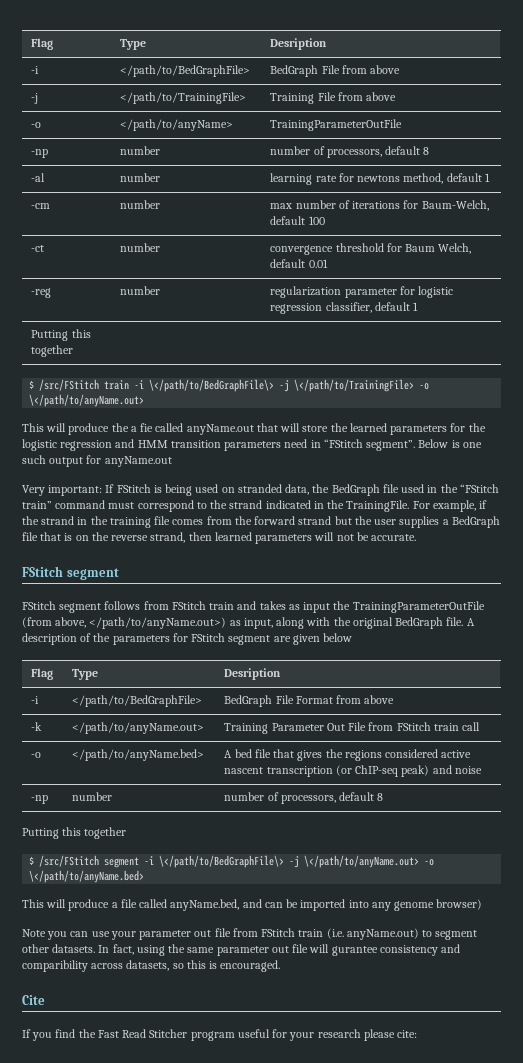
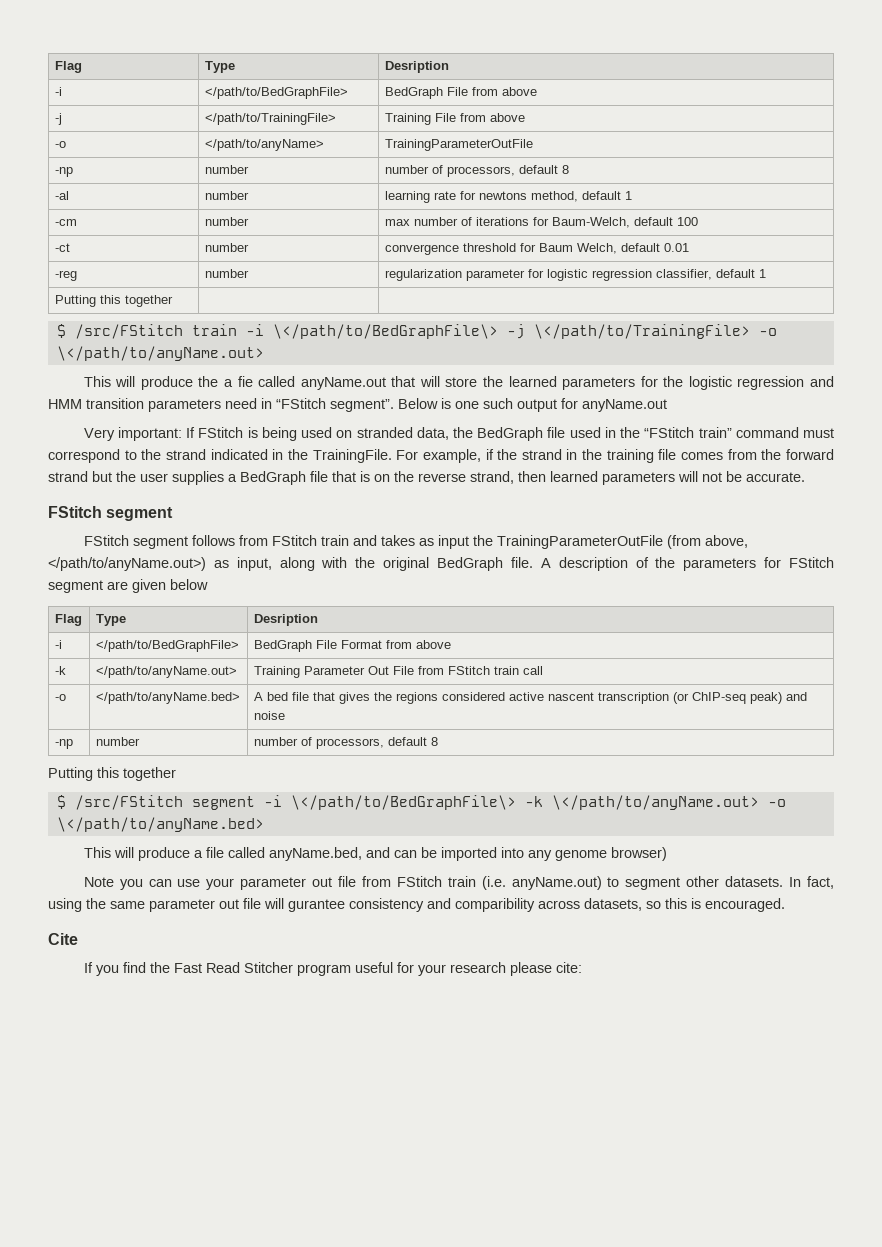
[289,856,300,868] -j -> [524,796,543,807] -k

